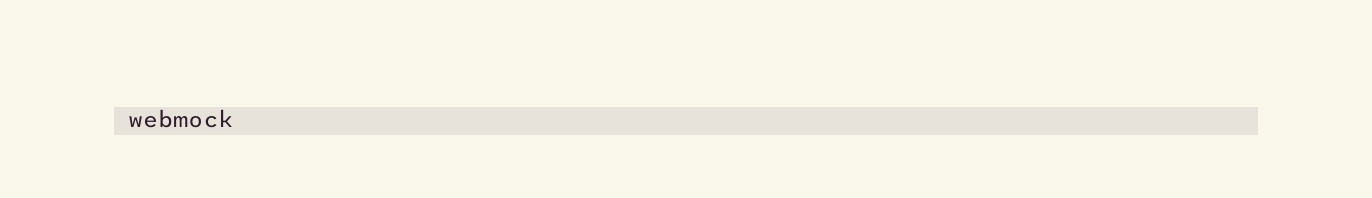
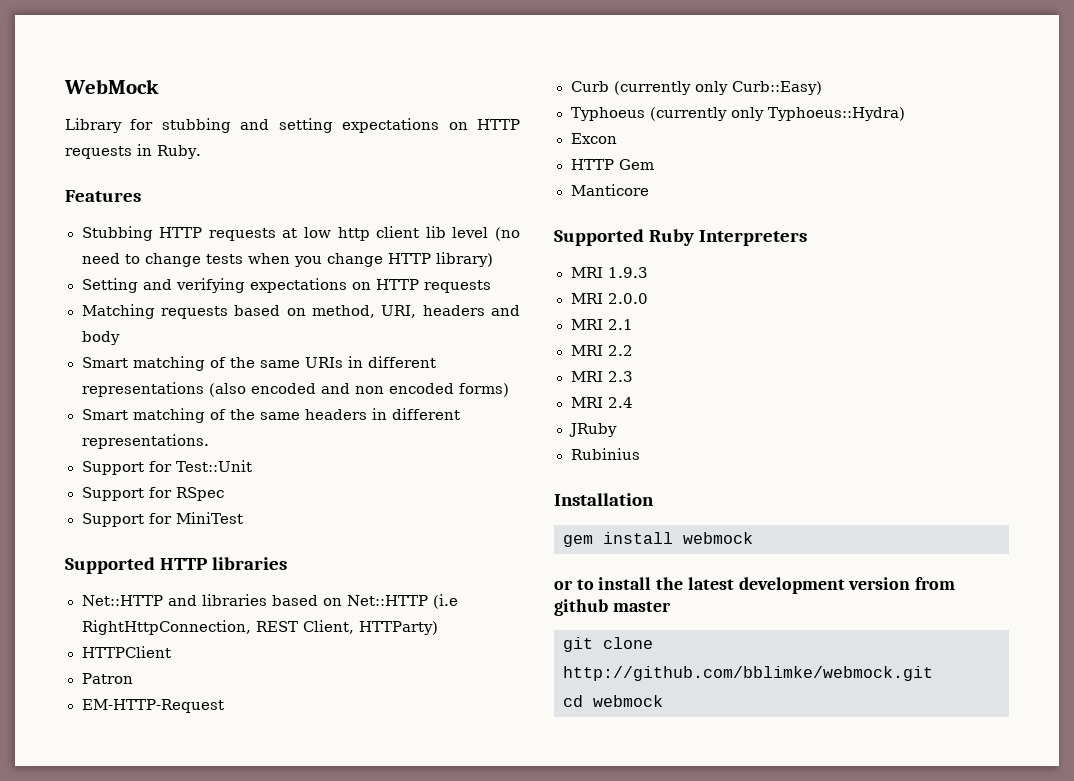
(127, 118) none -> [64,79,159,94] [65,118,520,133] [65,144,201,159] [65,190,141,202] [81,226,520,241] [81,252,493,267] [81,278,491,293] [81,304,520,319] [81,331,120,345] [81,356,436,371] [81,382,509,397] [81,408,460,423] [81,434,209,449] [81,460,253,475] [81,487,224,501] [81,512,244,527] [65,557,288,574] [81,594,458,609] [81,620,438,635] [81,646,171,658] [81,673,133,684] [81,699,224,713] [570,81,822,95] [570,107,905,121] [570,133,617,144] [570,159,654,170] [570,184,649,196] [554,229,808,246] [570,267,648,278] [570,293,648,304] [570,319,633,330] [570,345,633,356] [570,371,633,382] [570,397,633,408] [568,423,617,437] [570,448,640,460] [554,493,654,506] [563,532,753,547] [554,577,956,594] [554,599,671,616] [563,637,653,652] [563,666,933,681] [563,695,583,707] WebMock // Library for stubbing and setting expectations on HTTP requests in Ruby. // Features // Stubbing HTTP requests at low http client lib level (no need to change tests when you change HTTP library) // Setting and verifying expectations on HTTP requests // Matching requests based on method, URI, headers and body // Smart matching of the same URIs in different representations (also encoded and non encoded forms) // Smart matching of the same headers in different representations. // Support for Test::Unit // Support for RSpec // Support for MiniTest // Supported HTTP libraries // Net::HTTP and libraries based on Net::HTTP (i.e RightHttpConnection, REST Client, HTTParty) // HTTPClient // Patron // EM-HTTP-Request // Curb (currently only Curb::Easy) // Typhoeus (currently only Typhoeus::Hydra) // Excon // HTTP Gem // Manticore // Supported Ruby Interpreters // MRI 1.9.3 // MRI 2.0.0 // MRI 2.1 // MRI 2.2 // MRI 2.3 // MRI 2.4 // JRuby // Rubinius // Installation // gem install webmock // or to install the latest development version from github master // git clone http://github.com/bblimke/webmock.git // cd

